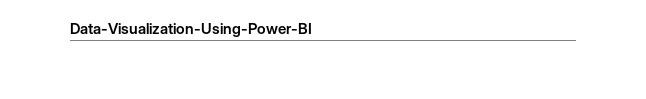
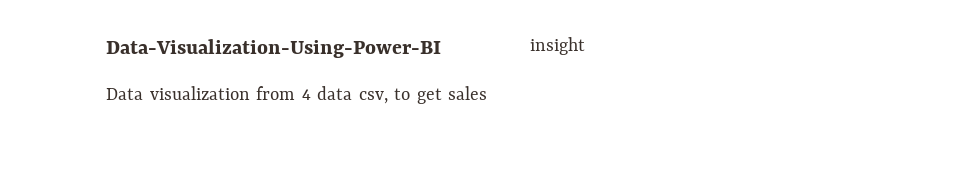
(312, 30) none -> [106,86,487,104] [530,37,585,55] // Data visualization from 4 data csv, to get sales insight

